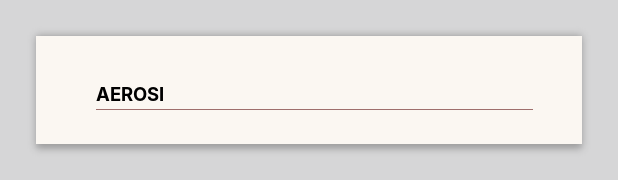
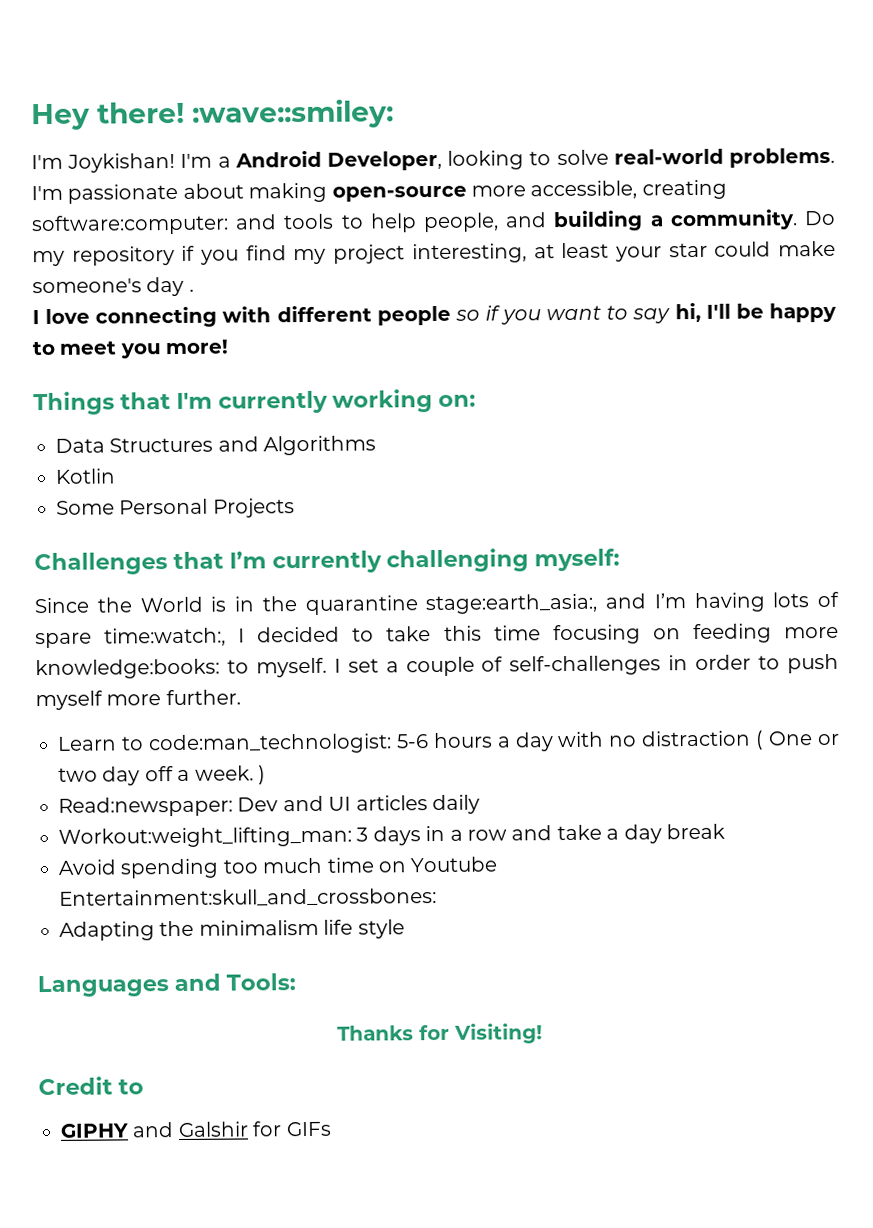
[96,87,164,101] AEROSI -> [31,99,394,131] [31,147,835,173] [31,179,727,204] [31,209,837,236] [32,240,837,267] [32,276,194,297] [32,302,837,328] [32,339,229,359] [33,389,477,416] [55,435,377,456] [55,468,115,484] [56,498,295,518] [34,548,621,576] [34,591,839,616] [35,623,840,649] [35,653,839,680] [35,689,241,711] [57,730,840,755] [58,765,266,786] [58,794,480,817] [58,823,725,848] [58,856,498,879] [59,888,437,907] [59,919,405,941] [37,973,297,998] [337,1023,543,1044] [38,1076,145,1096] [60,1121,332,1138] Hey there! :wave::smiley: // I'm Joykishan! I'm a Android Developer, looking to solve real-world problems. I'm passionate about making open-source more accessible, creating software:computer: and tools to help people, and building a community. Do my repository if you find my project interesting, at least your star could make someone's day . // I love connecting with different people so if you want to say hi, I'll be happy to meet you more! // Things that I'm currently working on: // Data Structures and Algorithms // Kotlin // Some Personal Projects // Challenges that I’m currently challenging myself: // Since the World is in the quarantine stage:earth_asia:, and I’m having lots of spare time:watch:, I decided to take this time focusing on feeding more knowledge:books: to myself. I set a couple of self-challenges in order to push myself more further. // Learn to code:man_technologist: 5-6 hours a day with no distraction ( One or two day off a week. ) // Read:newspaper: Dev and UI articles daily // Workout:weight_lifting_man: 3 days in a row and take a day break // Avoid spending too much time on Youtube Entertainment:skull_and_crossbones: // Adapting the minimalism life style // Languages and Tools: // Thanks for Visiting! // Credit to // GIPHY and Galshir for GIFs

